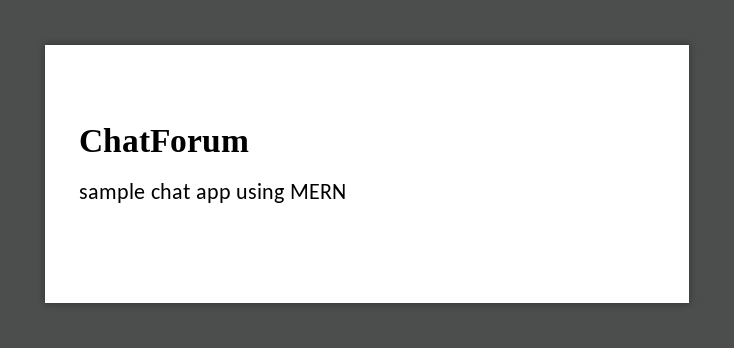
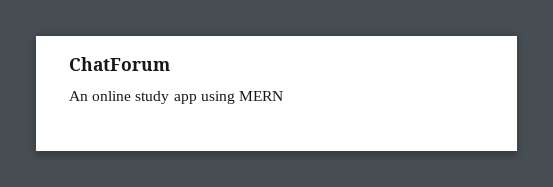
[79,183,190,203] sample chat -> [69,91,170,104] An online study

